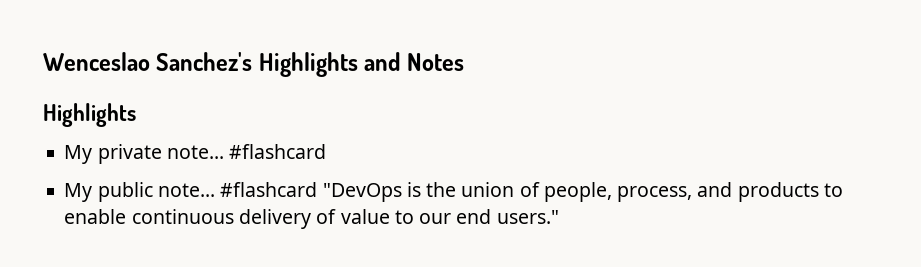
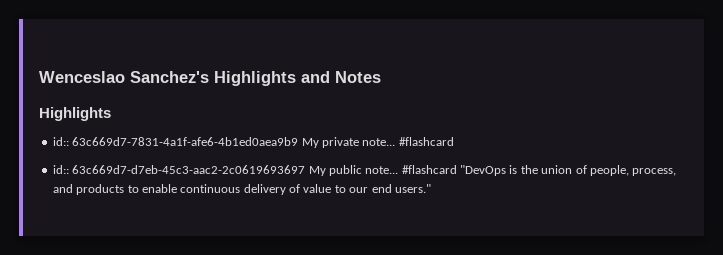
(136, 115) none -> [52,137,299,146] id:: 63c669d7-7831-4a1f-afe6-4b1ed0aea9b9
(327, 151) none -> [52,165,306,174] id:: 63c669d7-d7eb-45c3-aac2-2c0619693697

